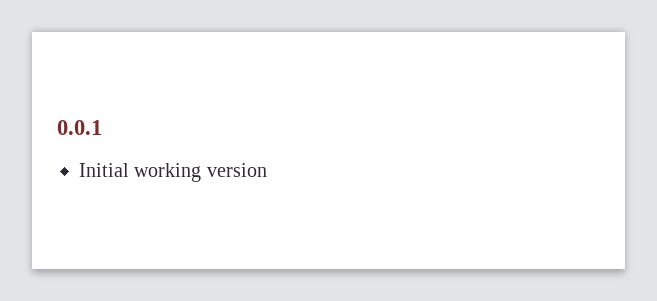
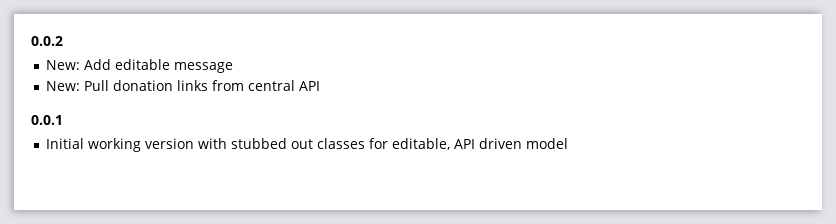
[57,120,102,135] [79,163,267,182] 0.0.1 // Initial working version -> [31,36,63,46] [45,59,233,73] [45,80,320,91] [31,115,63,125] [45,138,568,152] 0.0.2 // New: Add editable message // New: Pull donation links from central API // 0.0.1 // Initial working version with stubbed out classes for editable, API driven model

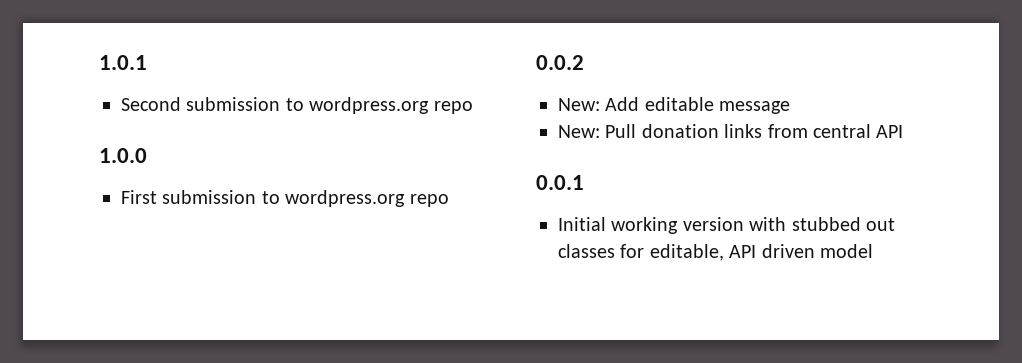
(31, 41) none -> [99,55,147,70] [121,97,473,114] [99,148,147,163] [121,190,449,207] 1.0.1 // Second submission to wordpress.org repo // 1.0.0 // First submission to wordpress.org repo //

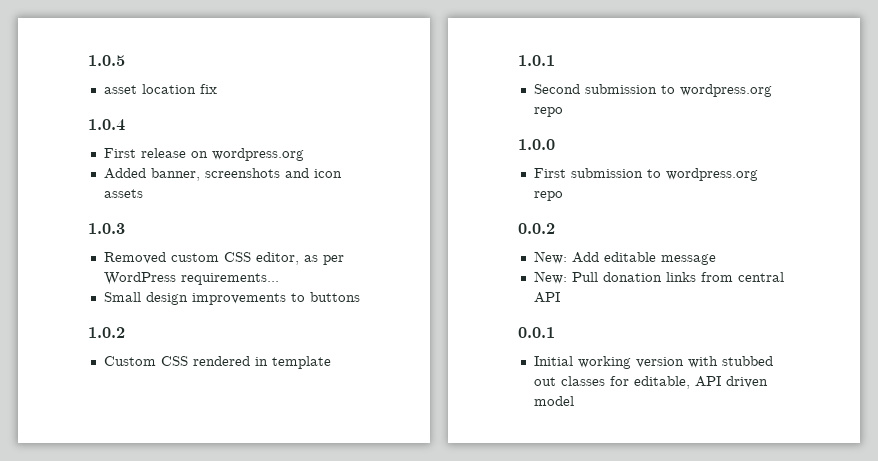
(99, 62) none -> [88,55,125,66] [103,84,217,94] [88,119,125,131] [103,148,304,161] [103,168,342,181] [103,189,143,198] [88,223,125,234] [103,252,344,265] [103,272,279,285] [103,292,360,305] [88,327,125,338] [103,356,331,369] 1.0.5 // asset location fix // 1.0.4 // First release on wordpress.org // Added banner, screenshots and icon assets // 1.0.3 // Removed custom CSS editor, as per WordPress requirements... // Small design improvements to buttons // 1.0.2 // Custom CSS rendered in template //

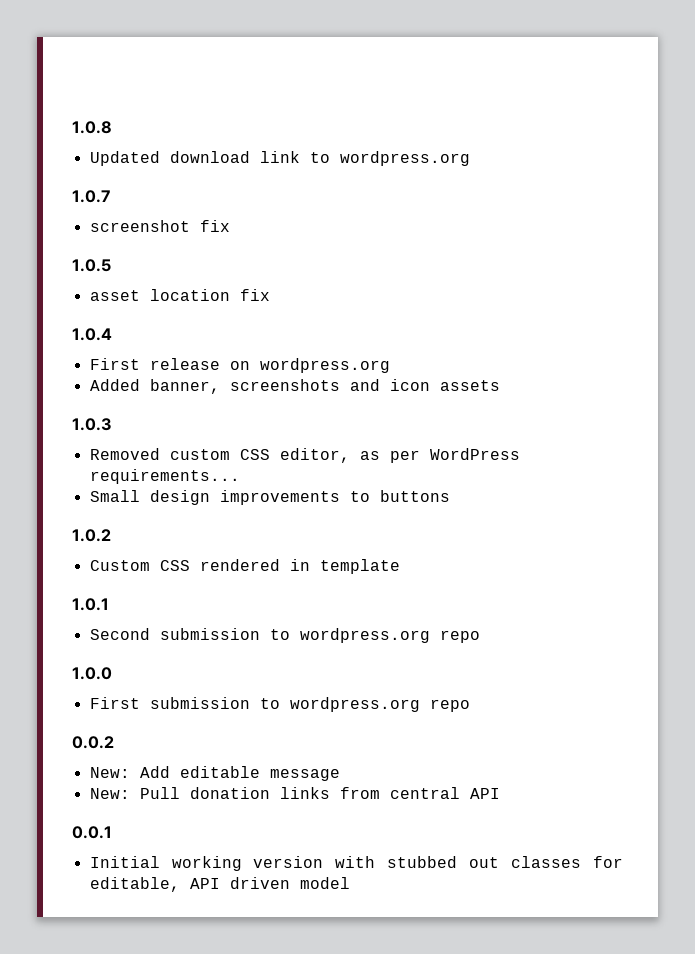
(88, 60) none -> [72,121,112,134] [89,151,470,166] [72,190,110,203] [89,220,230,232] 1.0.8 // Updated download link to wordpress.org // 1.0.7 // screenshot fix //

